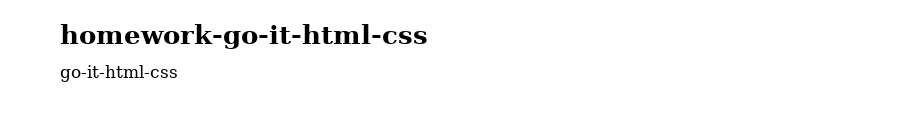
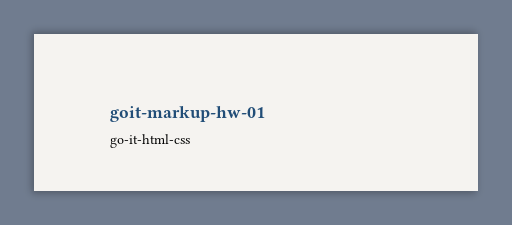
[60,24,428,49] homework-go-it-html-css -> [110,106,265,122] goit-markup-hw-01

